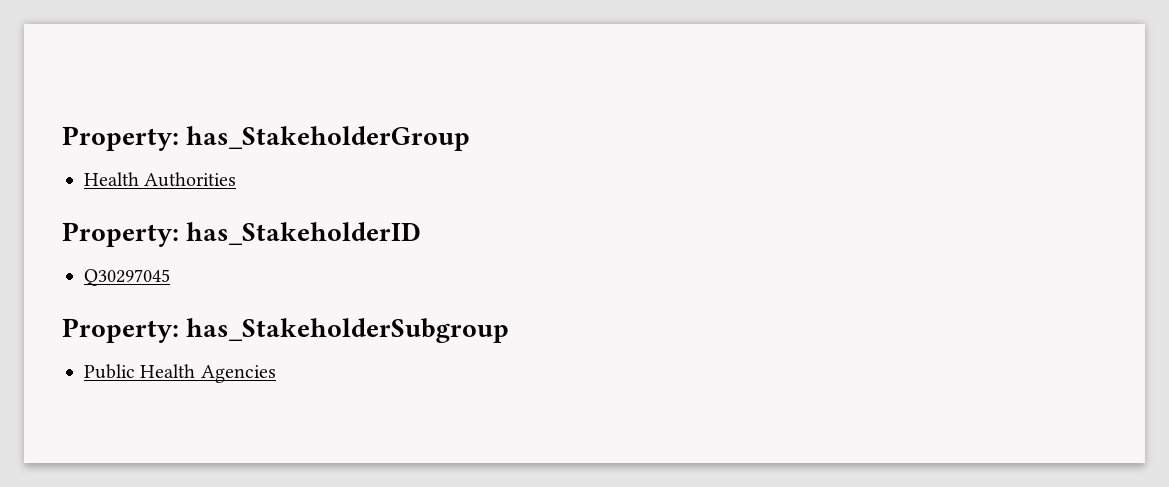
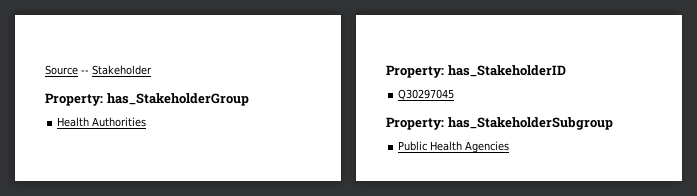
(62, 138) none -> [45,65,152,75] Source -- Stakeholder //

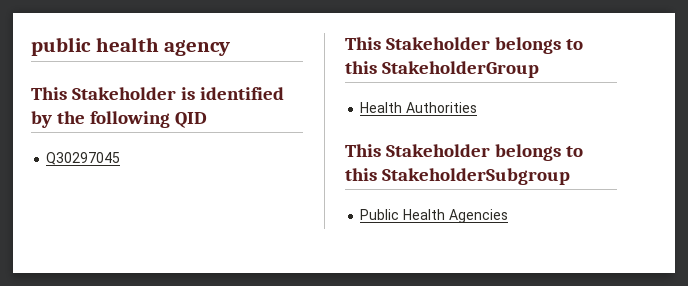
[45,65,152,75] [45,93,249,106] [57,117,147,127] [386,65,566,78] [398,89,455,100] [386,117,613,130] Source -- Stakeholder // Property: has_StakeholderGroup // Health Authorities // Property: has_StakeholderID // Q30297045 // Property: has_StakeholderSubgroup -> [31,37,231,56] [31,87,284,100] [31,111,207,128] [46,152,121,165] [345,37,583,54] [345,61,539,78] [360,102,478,113] [345,144,583,161] [345,168,570,185] public health agency // This Stakeholder is identified by the following QID // Q30297045 // This Stakeholder belongs to this StakeholderGroup // Health Authorities // This Stakeholder belongs to this StakeholderSubgroup

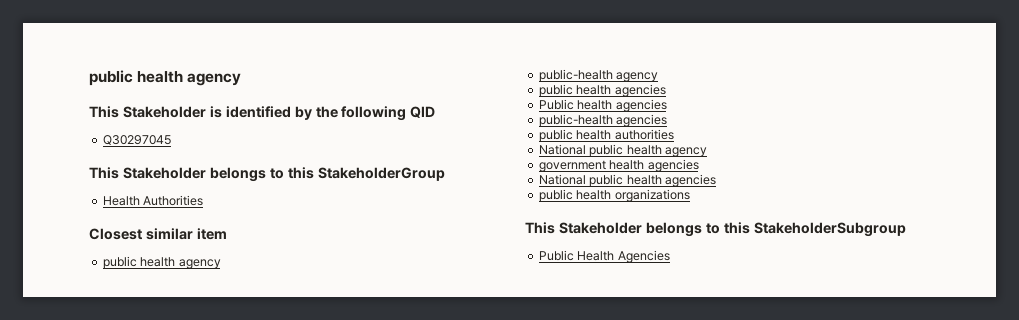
(478, 107) none -> [89,228,227,240] [102,256,221,269] [538,69,659,82] [538,84,666,97] [538,99,667,112] [538,114,668,127] [538,129,674,142] [538,144,707,157] [538,159,699,172] [538,174,716,187] [538,189,690,202] // Closest similar item // public health agency // public-health agency // public health agencies // Public health agencies // public-health agencies // public health authorities // National public health agency // government health agencies // National public health agencies // public health organizations

